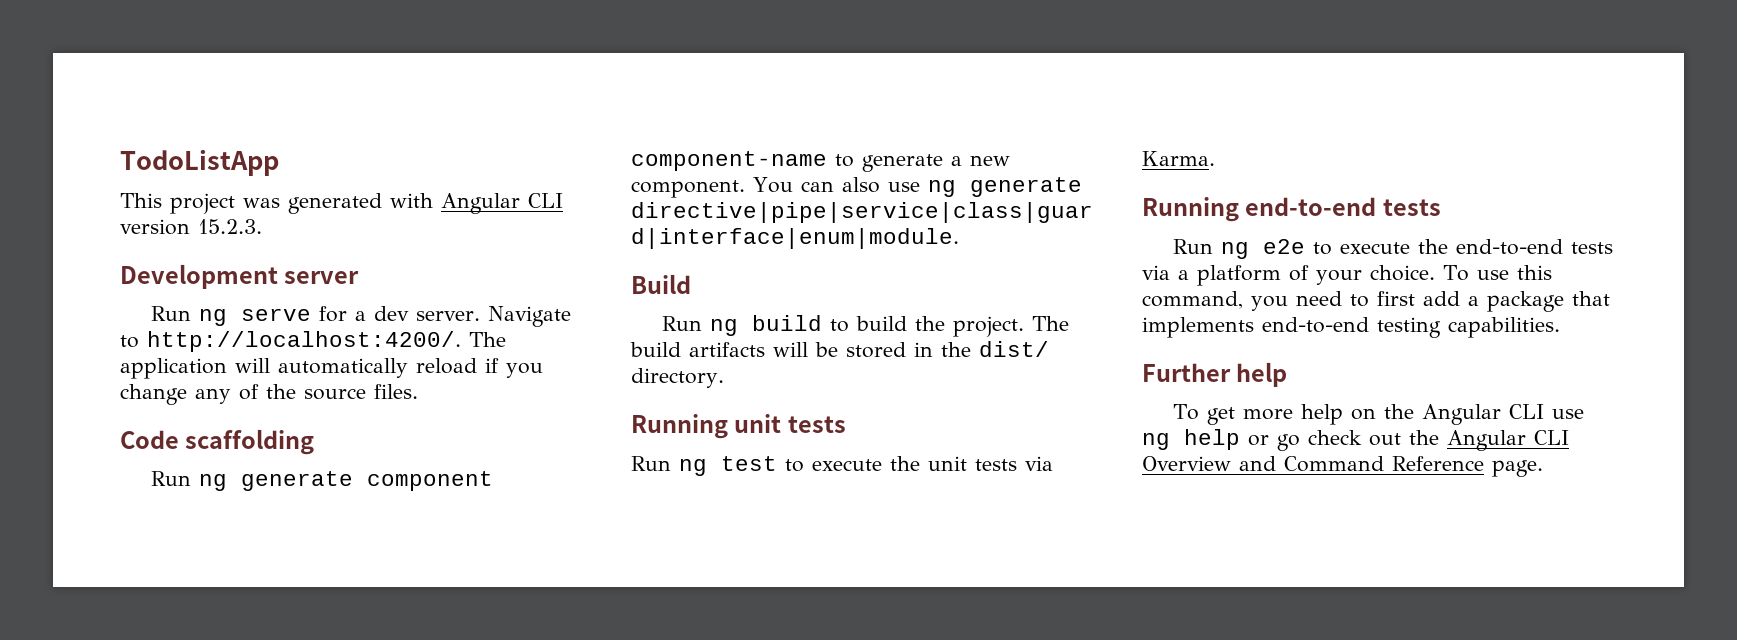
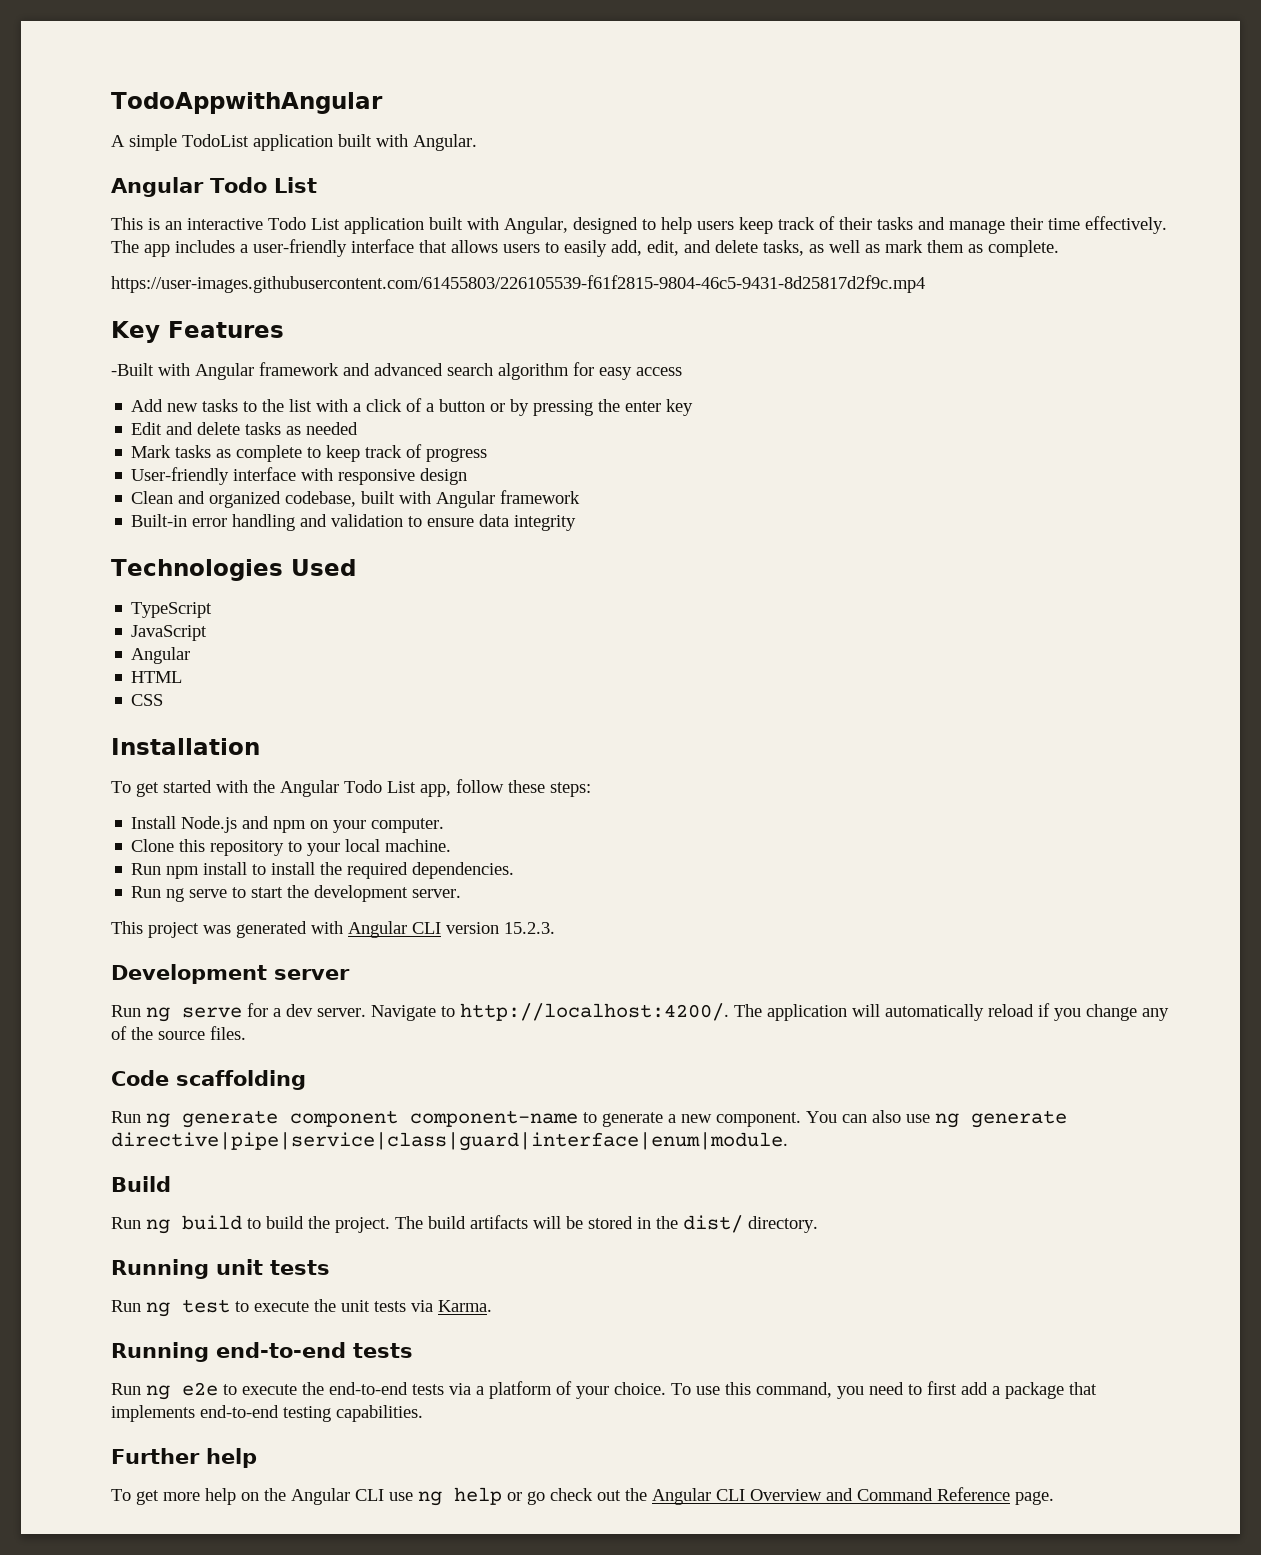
[120,149,279,176] TodoListApp -> [111,92,383,114] [111,134,477,151] [111,177,317,197] [111,216,1167,234] [111,239,1059,257] [111,275,925,293] [111,321,284,343] [111,362,682,380] [131,398,694,416] [131,422,359,435] [131,444,488,462] [131,467,468,485] [131,490,581,508] [131,514,577,531] [111,559,356,581] [131,602,213,618] [131,625,208,641] [131,647,191,664] [131,671,183,683] [131,694,164,706] [111,738,260,755] [111,779,591,797] [131,816,445,833] [131,839,452,856] [131,862,515,879] [131,885,462,902] TodoAppwithAngular // A simple TodoList application built with Angular. // Angular Todo List // This is an interactive Todo List application built with Angular, designed to help users keep track of their tasks and manage their time effectively. The app includes a user-friendly interface that allows users to easily add, edit, and delete tasks, as well as mark them as complete. // https://user-images.githubusercontent.com/61455803/226105539-f61f2815-9804-46c5-9431-8d25817d2f9c.mp4 // Key Features // -Built with Angular framework and advanced search algorithm for easy access // Add new tasks to the list with a click of a button or by pressing the enter key // Edit and delete tasks as needed // Mark tasks as complete to keep track of progress // User-friendly interface with responsive design // Clean and organized codebase, built with Angular framework // Built-in error handling and validation to ensure data integrity // Technologies Used // TypeScript // JavaScript // Angular // HTML // CSS // Installation // To get started with the Angular Todo List app, follow these steps: // Install Node.js and npm on your computer. // Clone this repository to your local machine. // Run npm install to install the required dependencies. // Run ng serve to start the development server.

